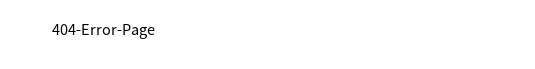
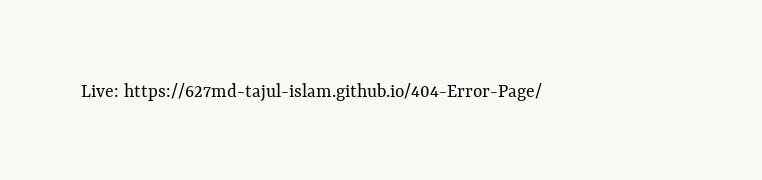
[52,24,155,39] 404-Error-Page -> [81,83,543,102] Live: https://627md-tajul-islam.github.io/404-Error-Page/

